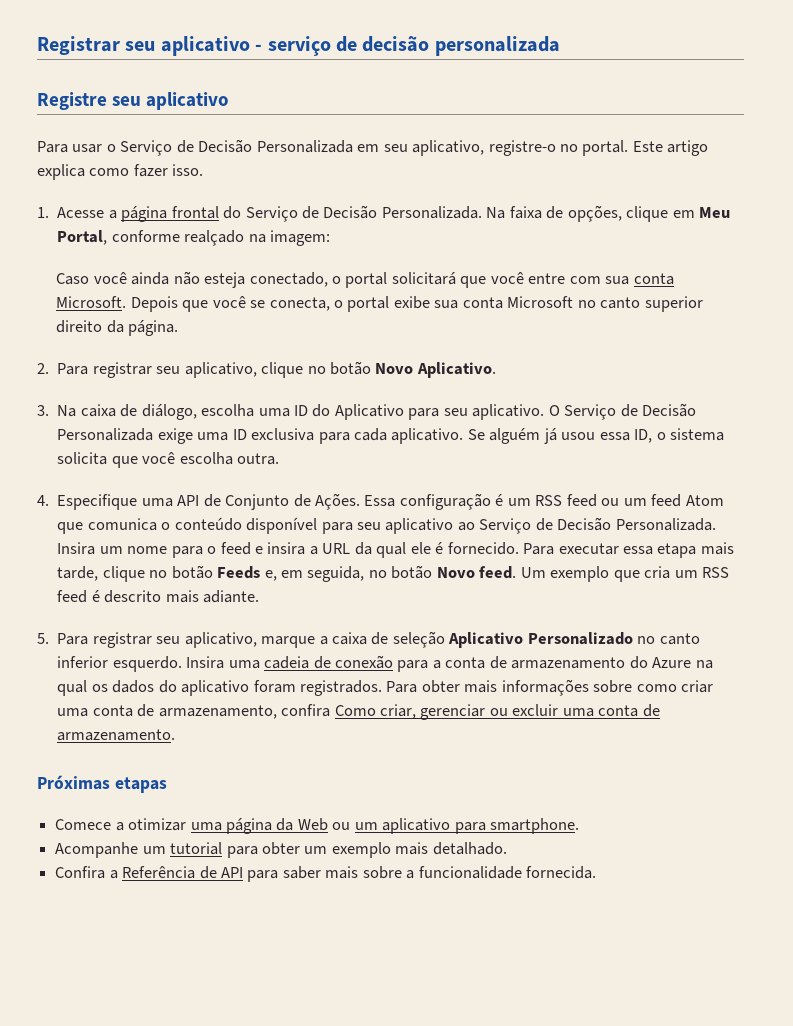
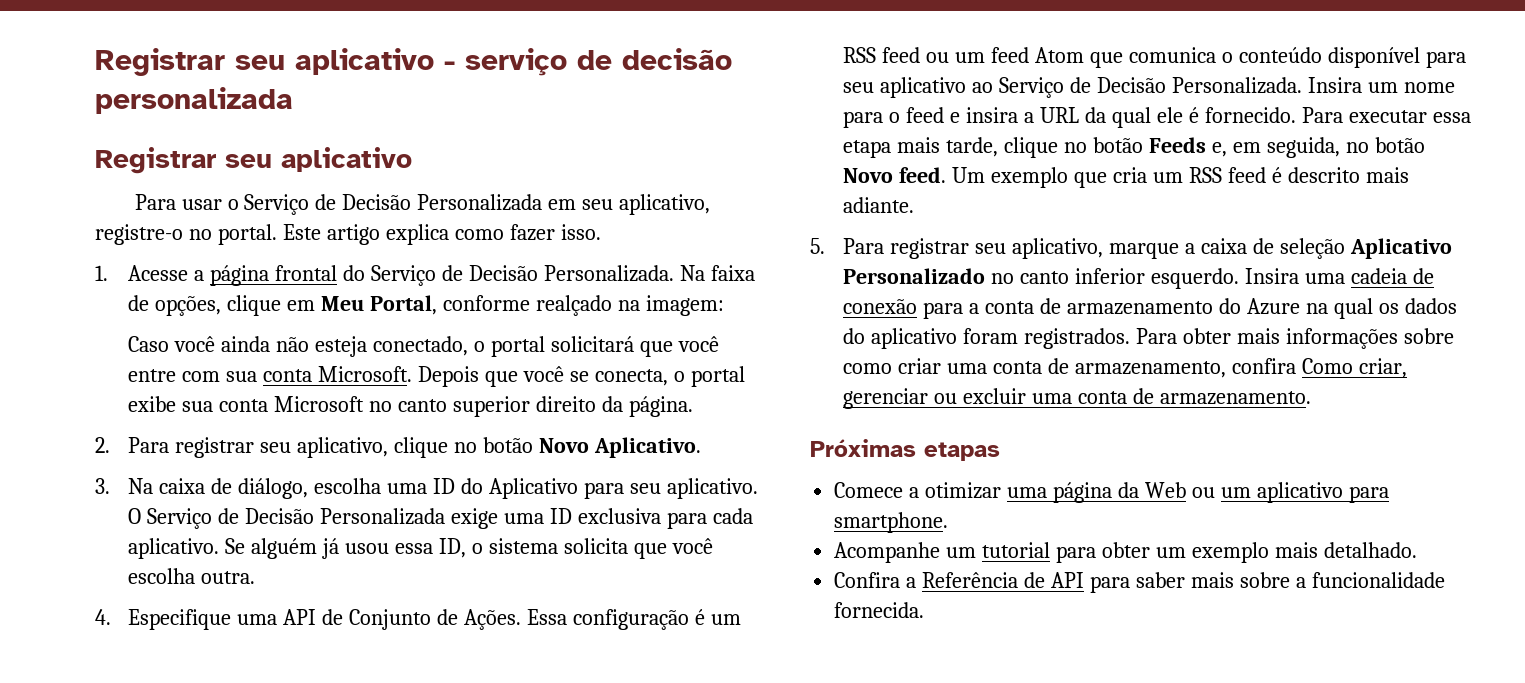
[37,92,107,110] Registre -> [95,147,216,174] Registrar

